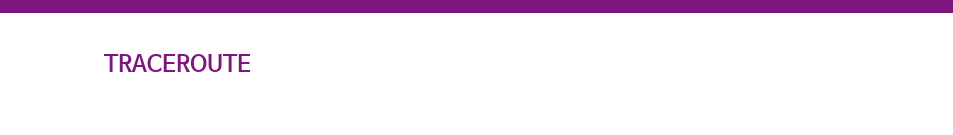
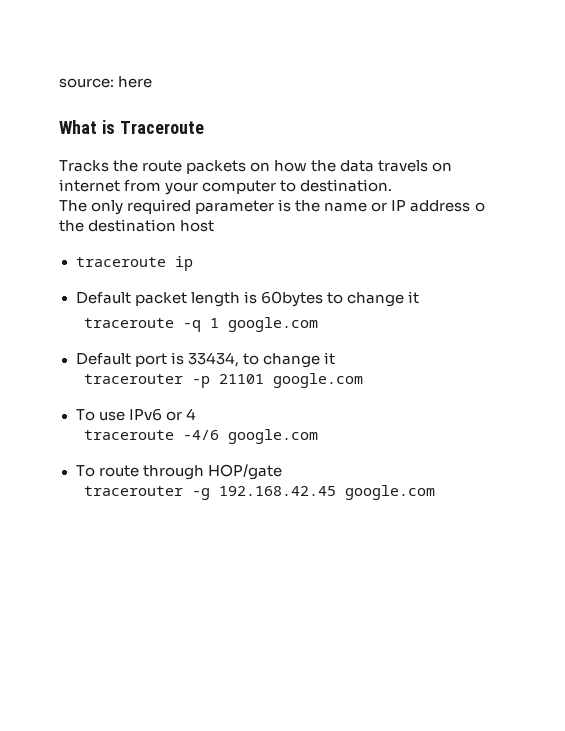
[104,54,251,72] TRACEROUTE -> [59,76,153,88] [59,120,204,134] [59,160,453,174] [59,179,393,195] [59,199,485,215] [59,219,215,232] [75,256,193,271] [75,291,419,307] [84,317,319,332] [75,352,335,368] [84,373,364,388] [75,408,196,421] [84,429,319,444] [75,464,282,480] [84,485,436,500] source: here // What is Traceroute // Tracks the route packets on how the data travels on internet from your computer to destination. // The only required parameter is the name or IP address o the destination host // traceroute ip // Default packet length is 60bytes to change it // traceroute -q 1 google.com // Default port is 33434, to change it // tracerouter -p 21101 google.com // To use IPv6 or 4 // traceroute -4/6 google.com // To route through HOP/gate // tracerouter -g 192.168.42.45 google.com

